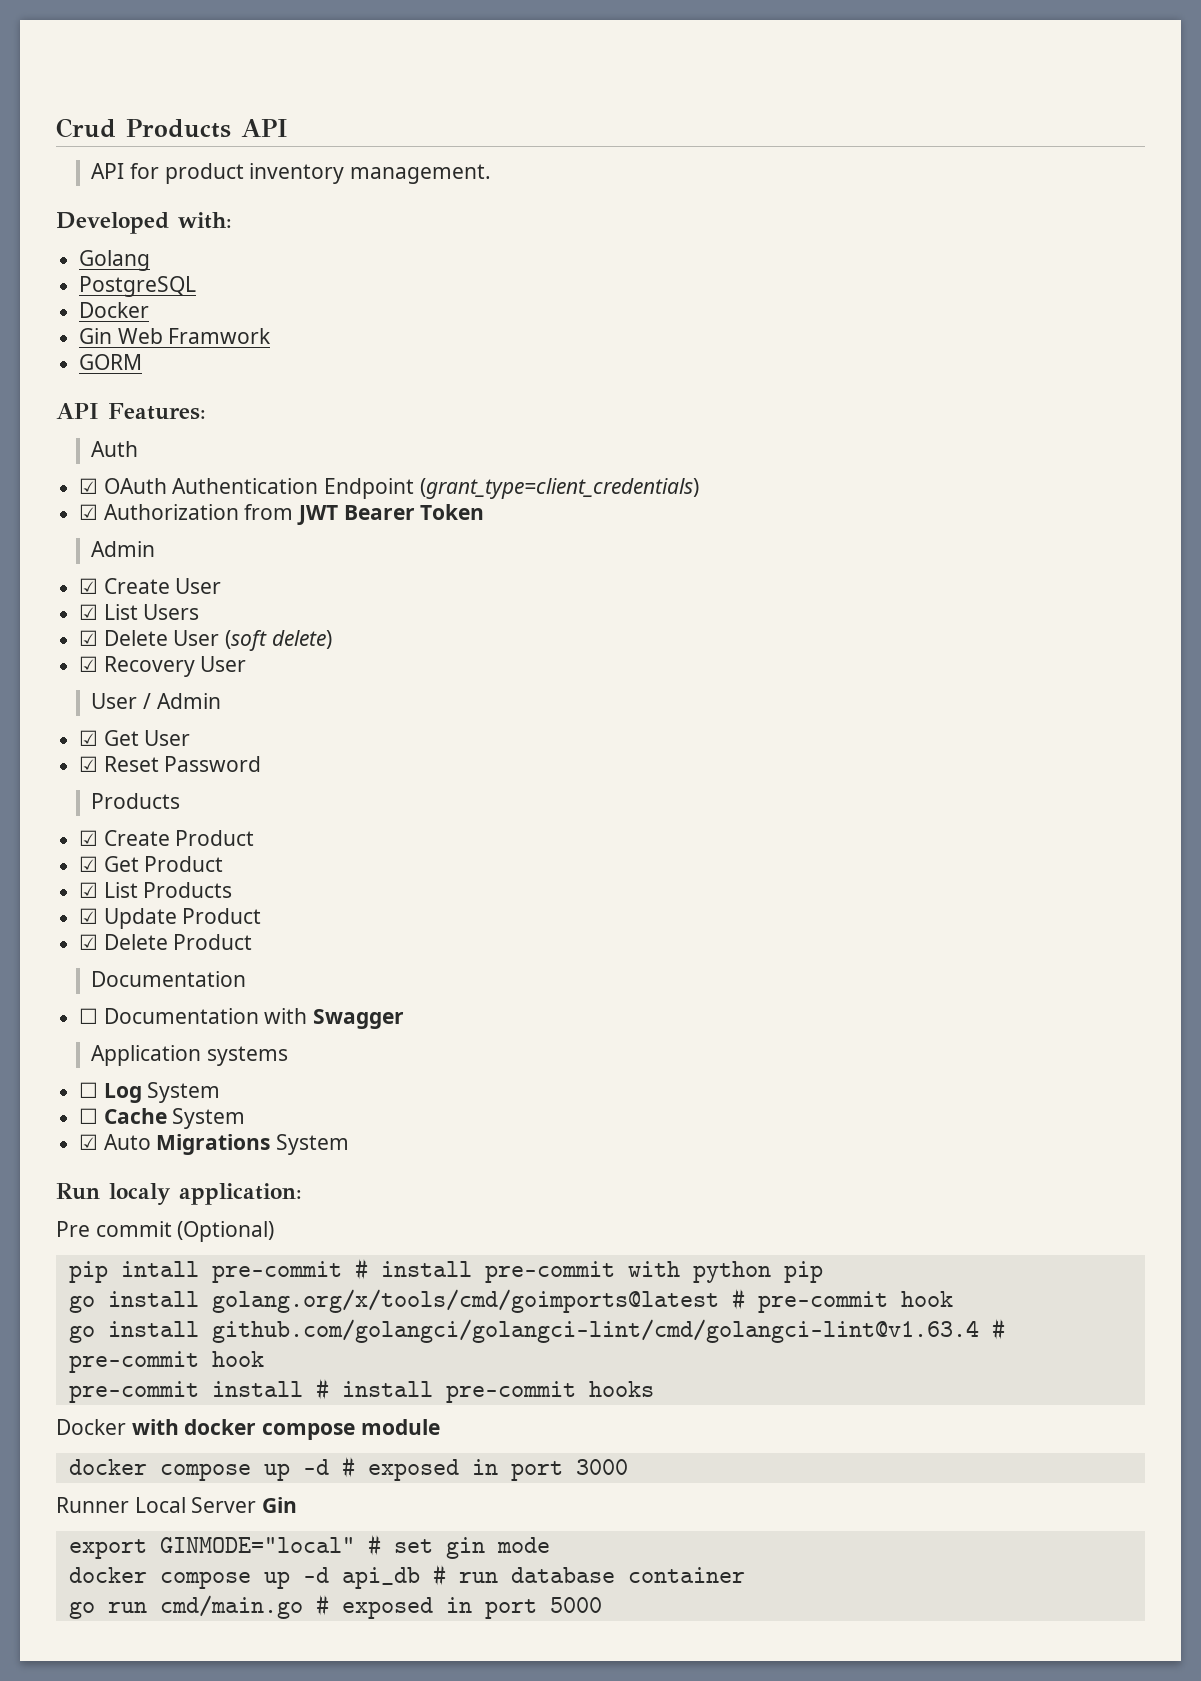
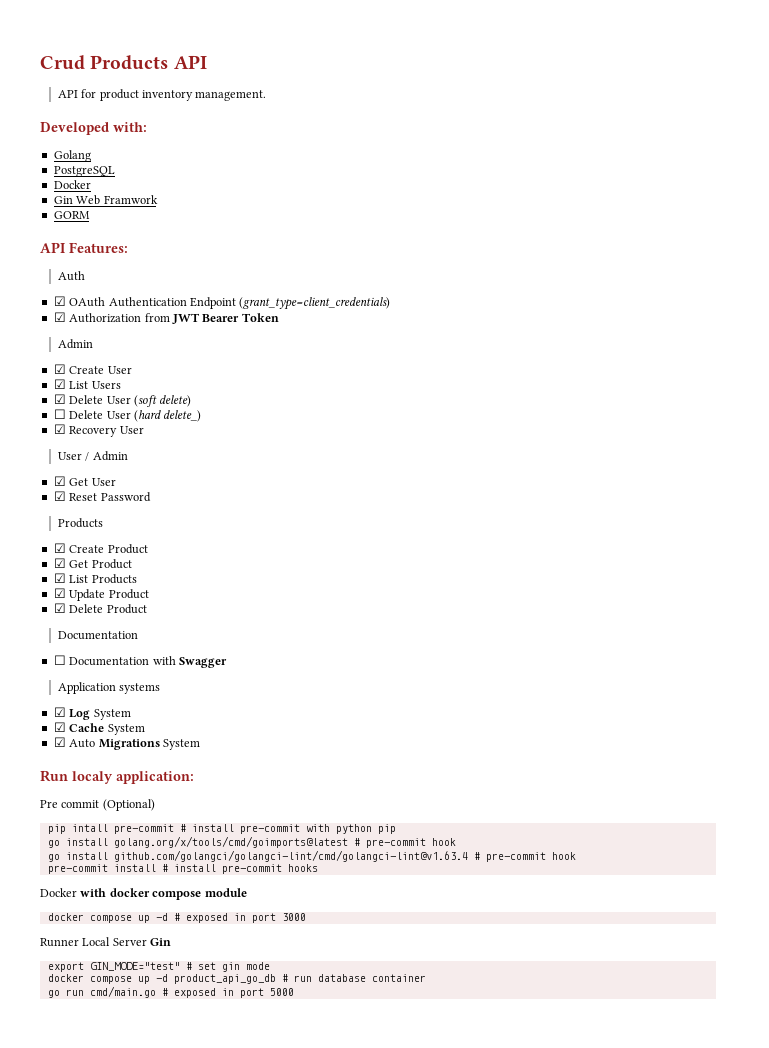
(332, 639) none -> [53,409,202,422] // ☐ Delete User (hard delete_)
[79,1082,99,1098] ☐ -> [53,707,66,717] ☑
[79,1108,99,1124] ☐ -> [53,722,66,732] ☑
[159,1537,355,1553] GINMODE="local" -> [89,962,180,971] GIN_MODE="test"
[341,1567,420,1589] api_db -> [173,974,276,984] product_api_go_db

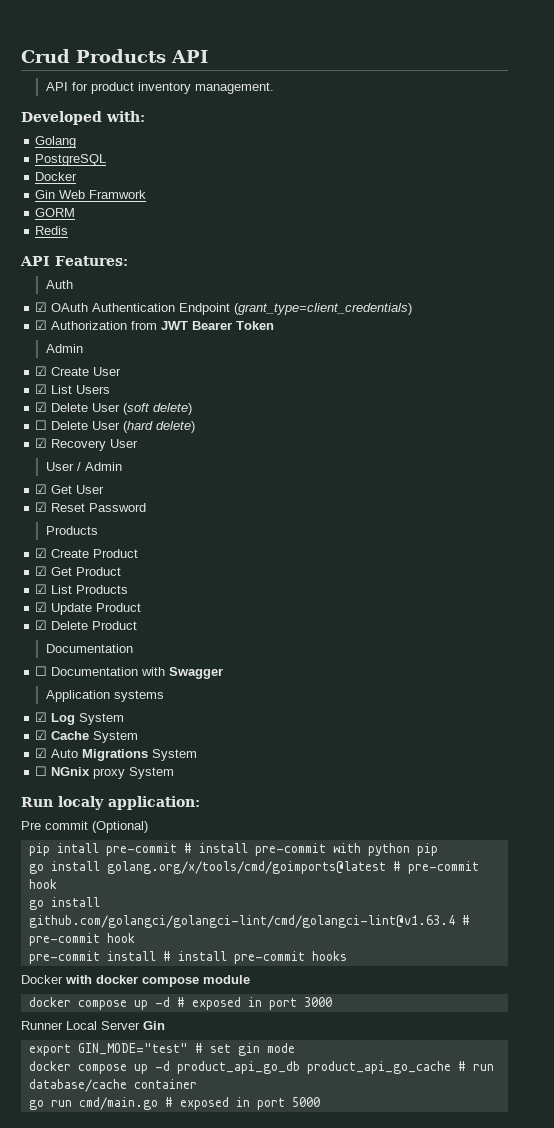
(90, 215) none -> [35,226,69,235] // Redis
[163,410,202,422] delete_) -> [156,421,196,433] delete)
(200, 744) none -> [35,766,175,779] // ☐ NGnix proxy System
(276, 979) none -> [306,1061,451,1074] product_api_go_cache
[317,974,366,982] database -> [28,1079,127,1092] database/cache

